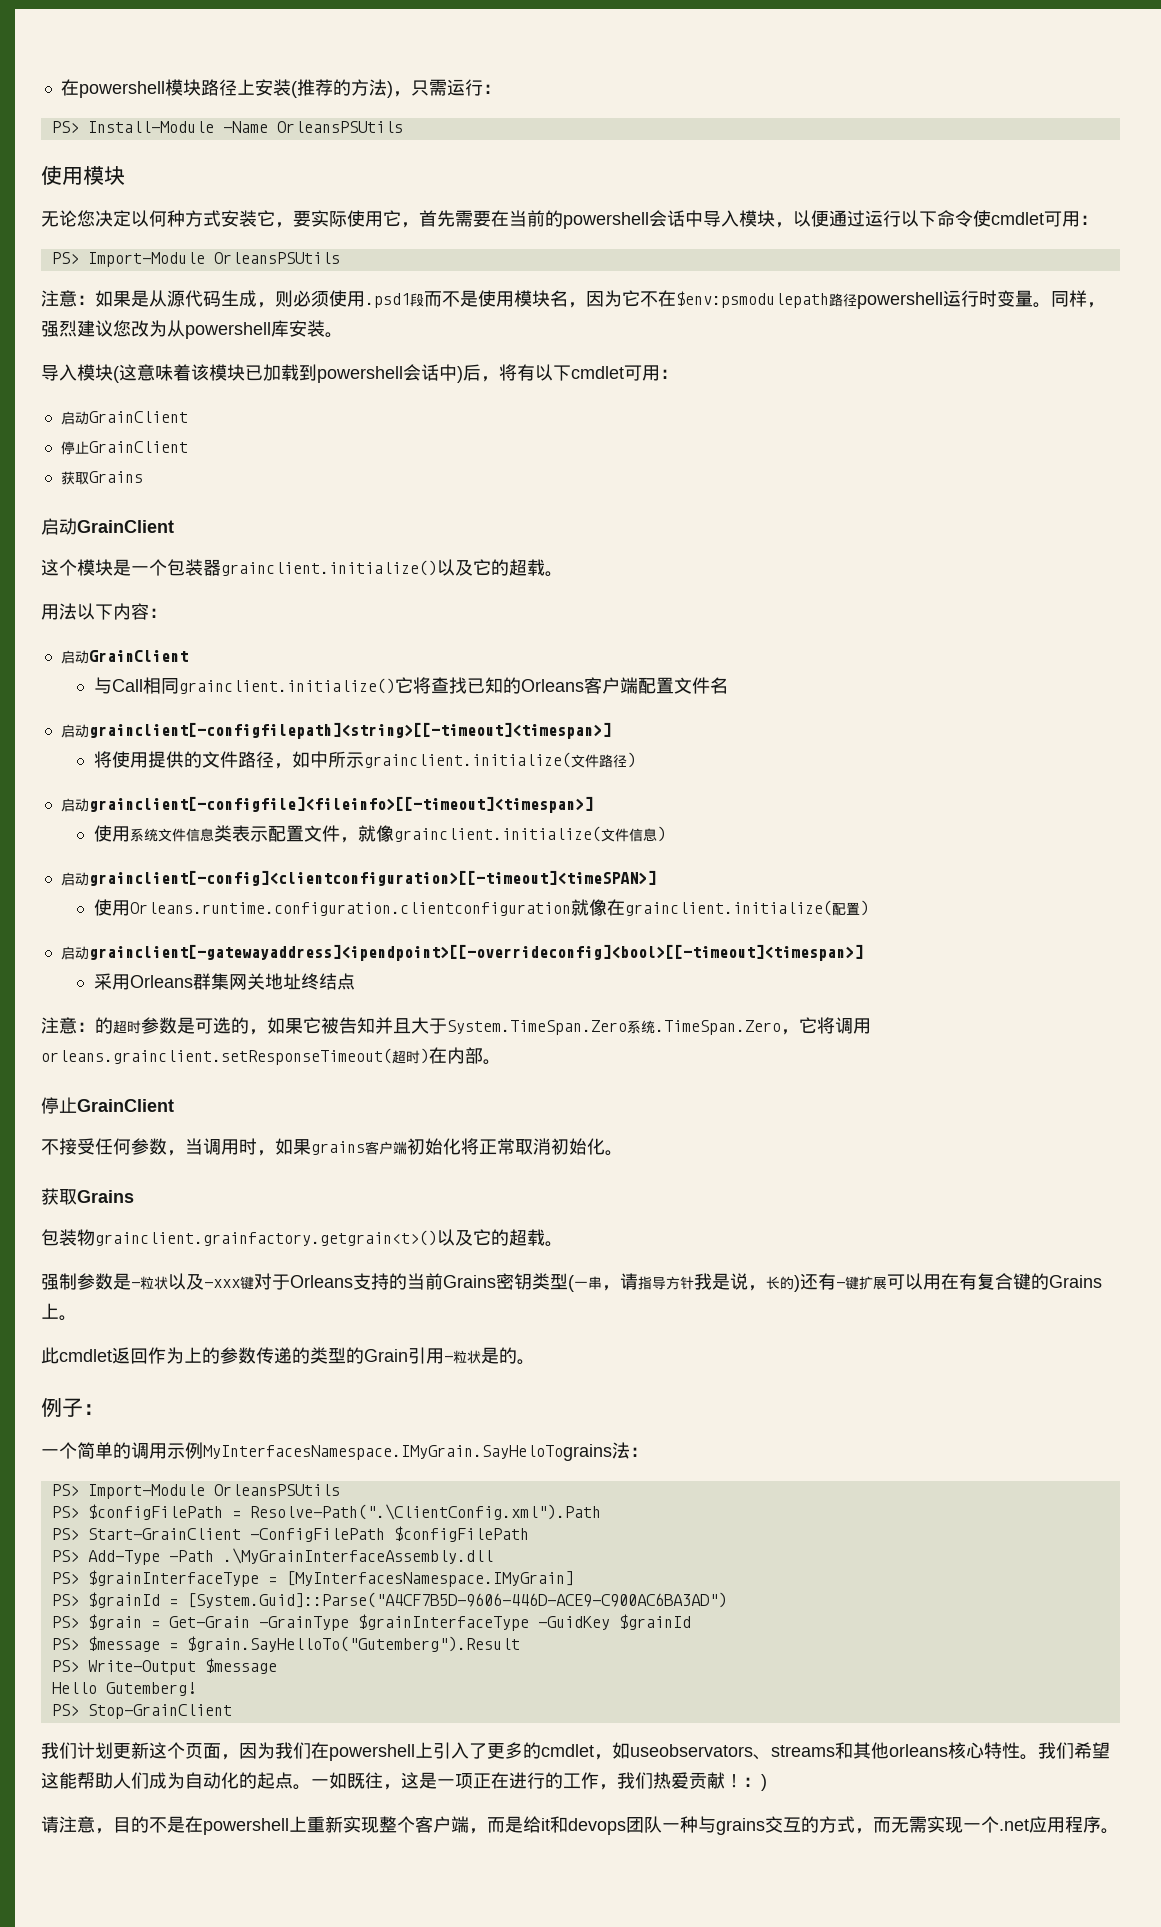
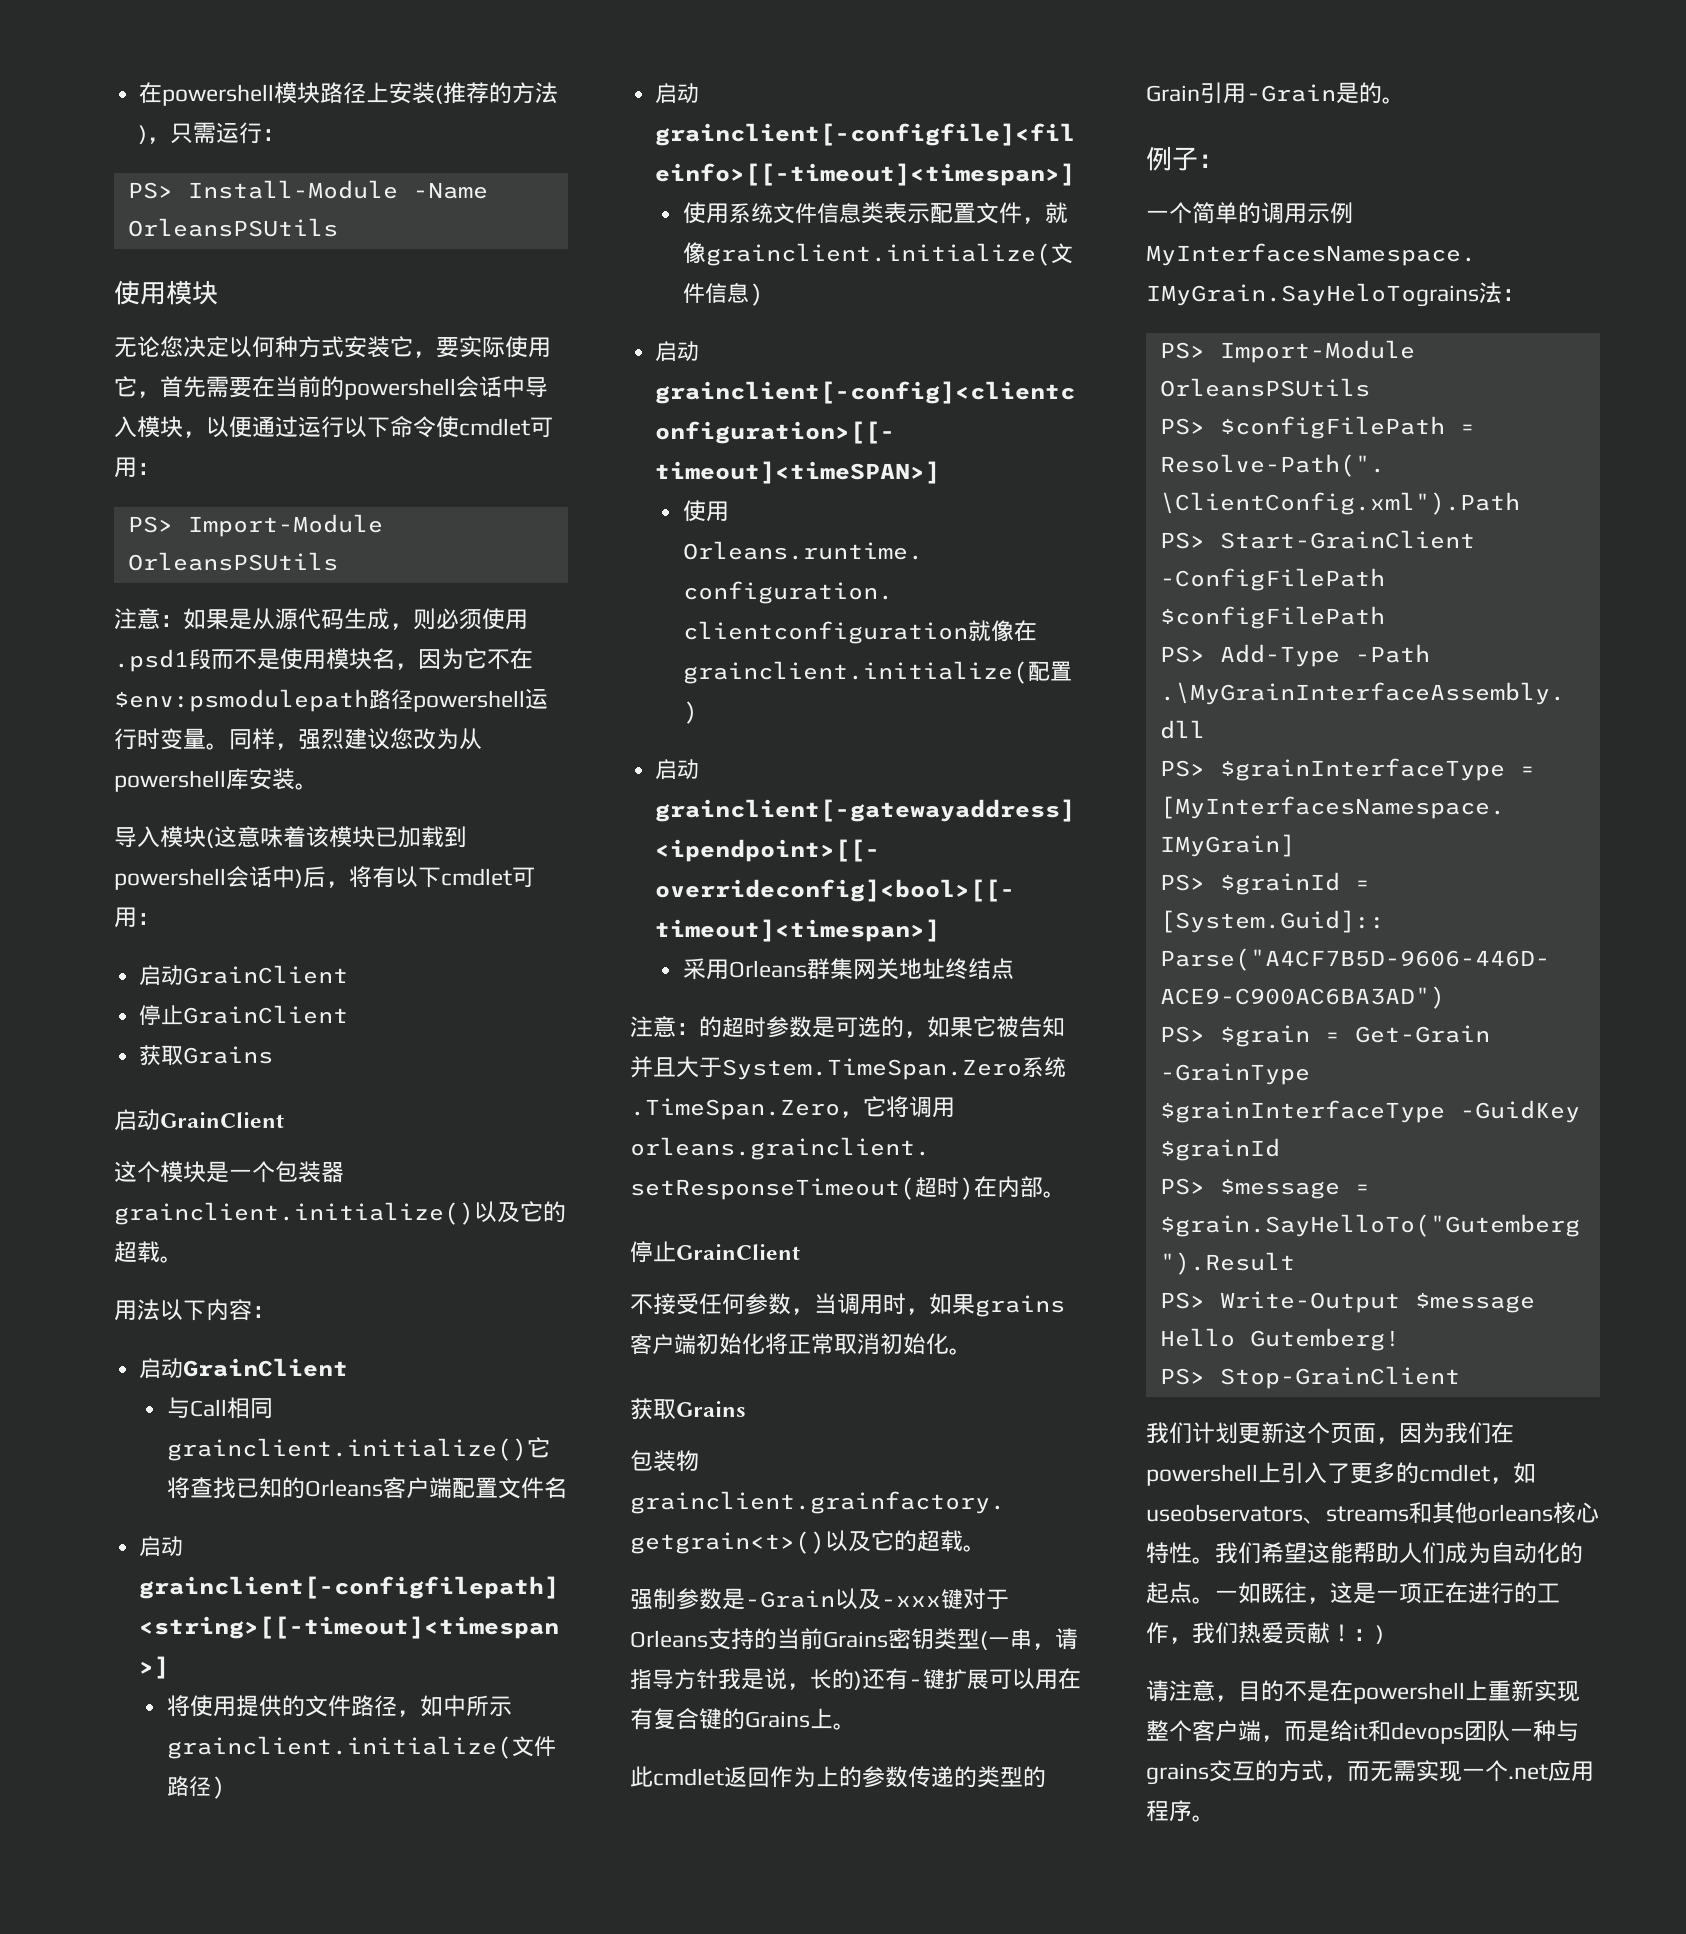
[131,1276,168,1290] -粒状 -> [745,1590,835,1608] -Grain
[444,1350,481,1364] -粒状 -> [1246,84,1336,102] -Grain

